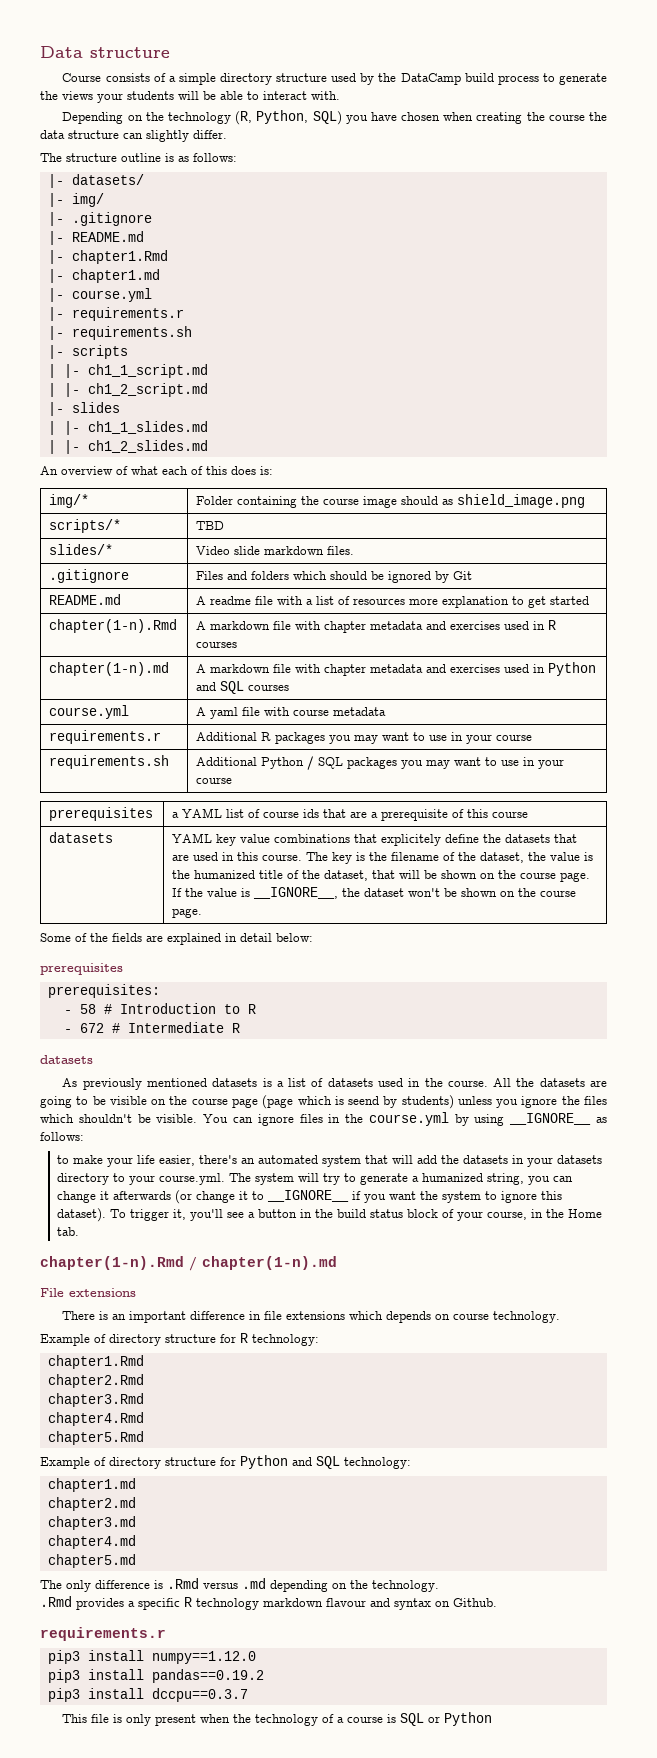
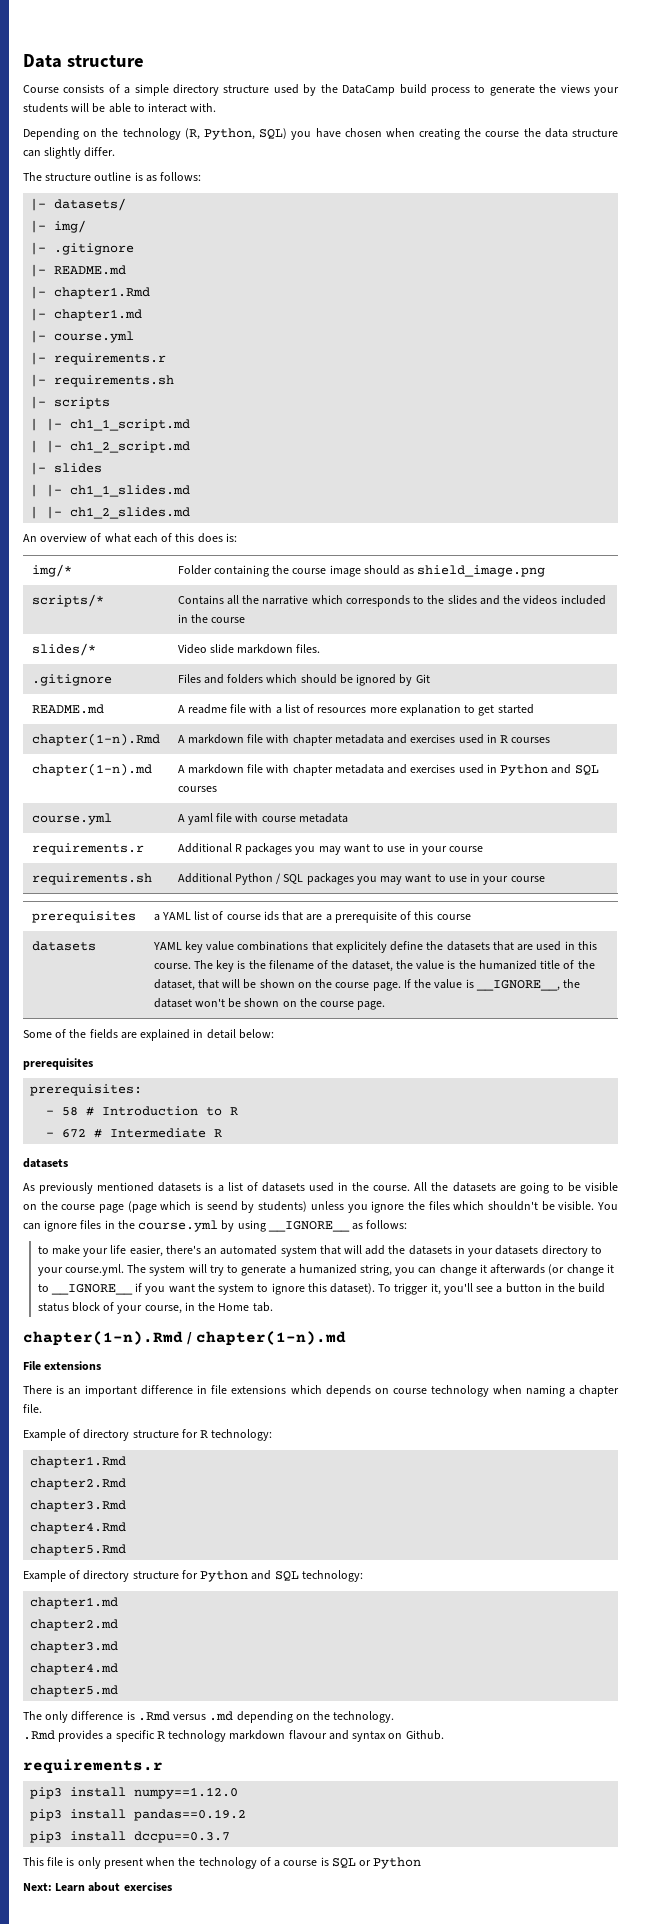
[196,521,225,530] TBD -> [177,595,606,607] [177,614,246,623] Contains all the narrative which corresponds to the slides and the videos included in the course
[493,1311,561,1323] technology. -> [430,1385,619,1397] [23,1404,42,1413] technology when naming a chapter file.
(493, 1719) none -> [23,1882,172,1892] // Next: Learn about exercises

